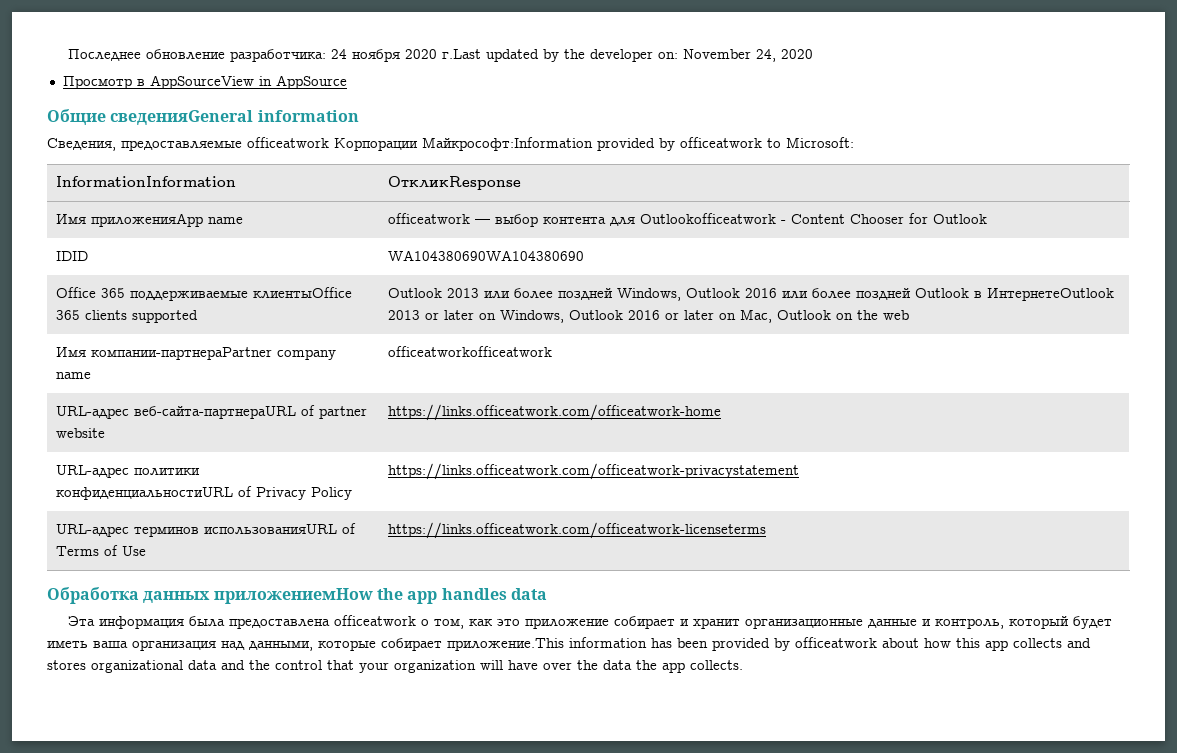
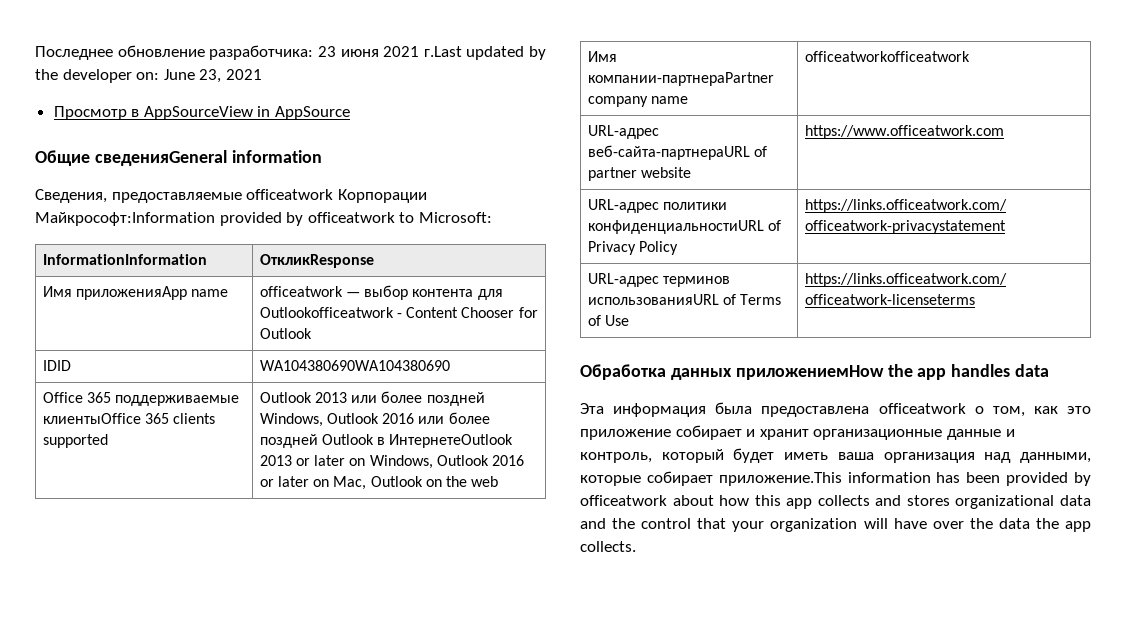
[331,49,438,62] 24 ноября 2020 -> [317,46,420,57] 23 июня 2021
[683,49,814,62] November 24, 2020 -> [163,69,262,83] June 23, 2021
[388,404,722,421] https://links.officeatwork.com/officeatwork-home -> [804,125,1004,139] https://www.officeatwork.com

